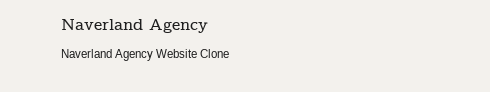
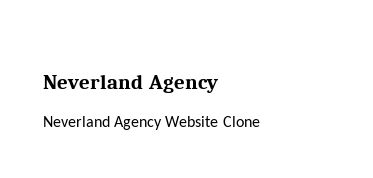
[61,19,143,30] Naverland -> [43,74,143,89] Neverland
[61,49,112,58] Naverland -> [43,116,110,127] Neverland

